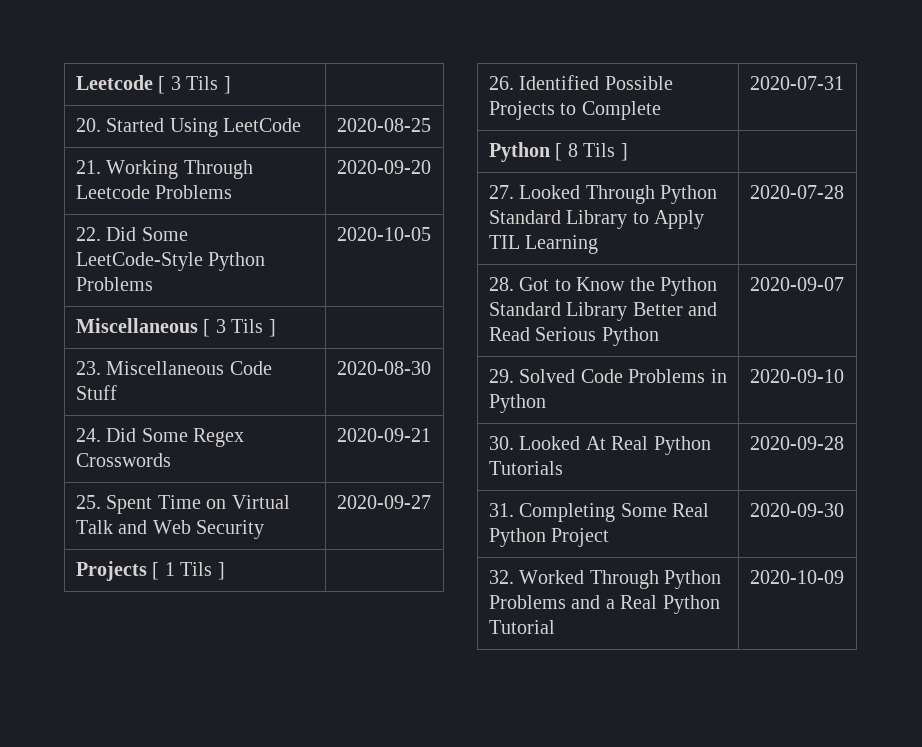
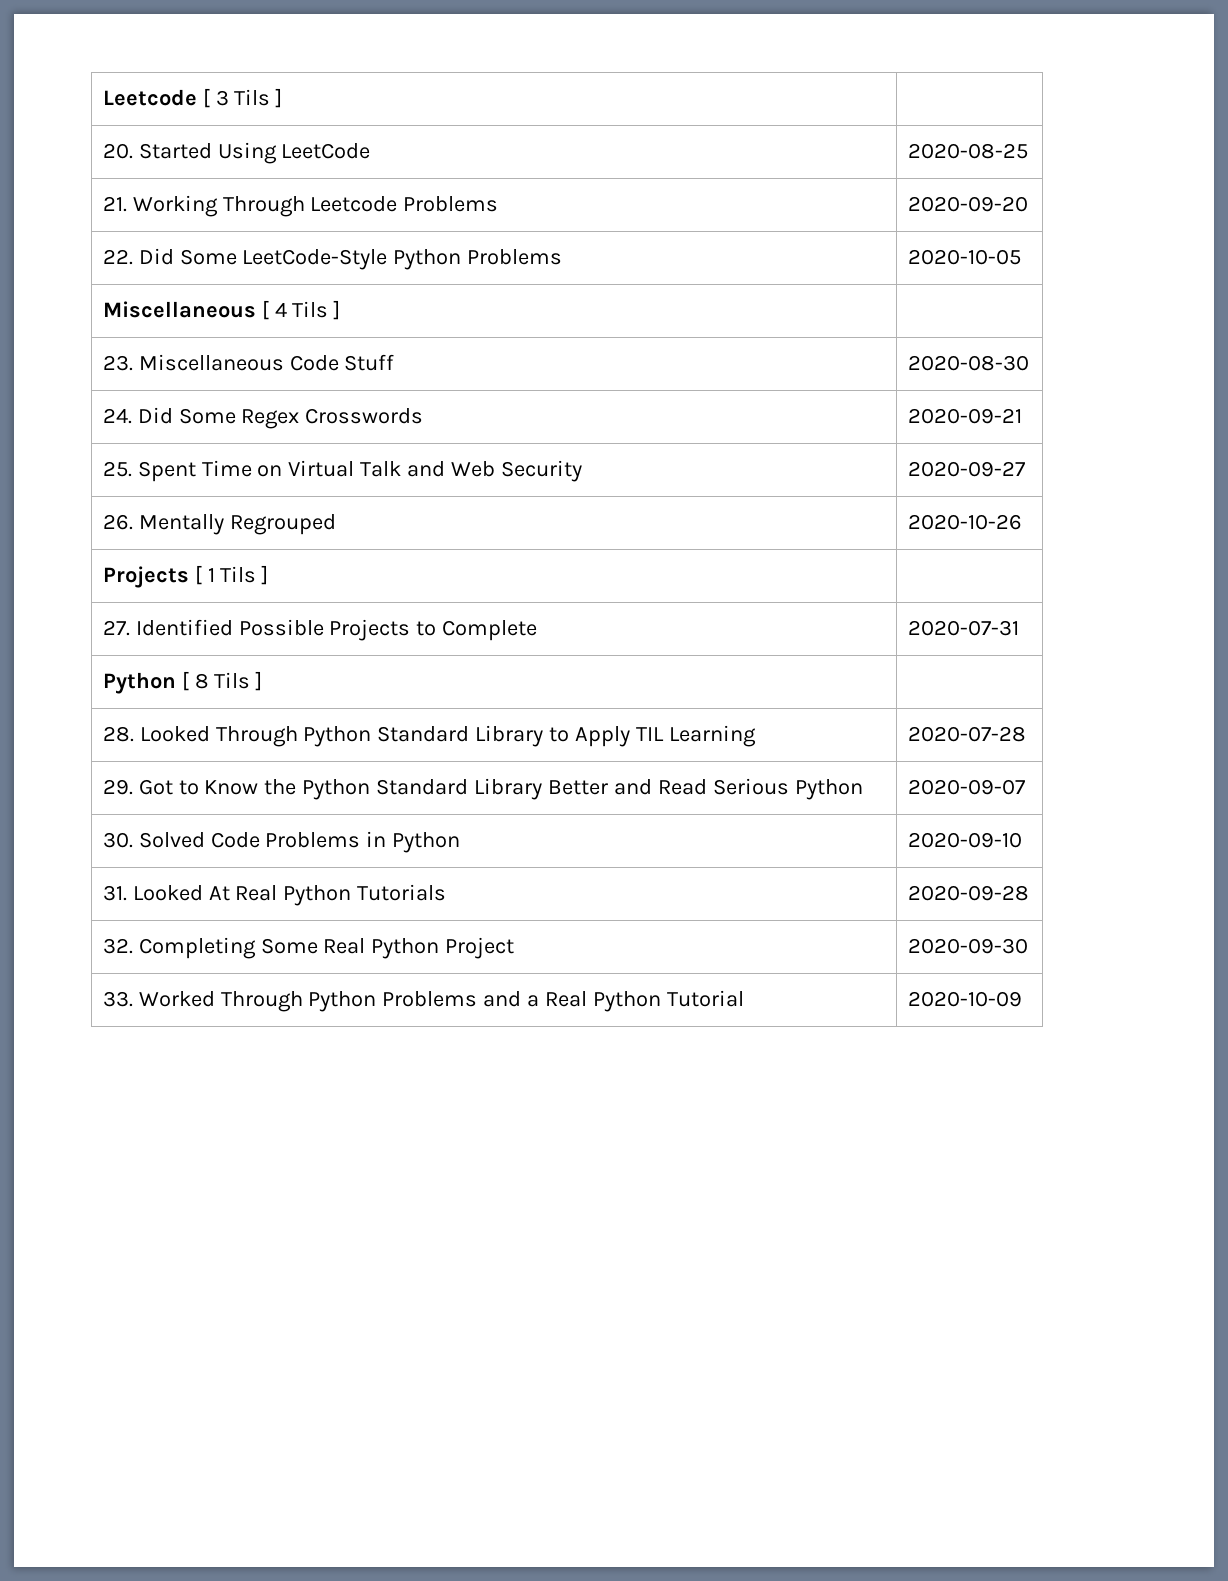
[215,319,226,333] 3 -> [274,302,287,317] 4
(431, 502) none -> [102,514,336,535] [907,514,1022,530] // 26. Mentally Regrouped | 2020-10-26
[488,76,514,90] 26. -> [102,620,130,636] 27.
[488,185,514,199] 27. -> [102,726,134,742] 28.
[488,277,514,291] 28. -> [102,779,133,795] 29.
[488,369,514,383] 29. -> [102,832,133,848] 30.
[488,436,514,450] 30. -> [102,885,127,901] 31.
[488,503,514,517] 31. -> [102,938,133,954] 32.
[488,570,514,584] 32. -> [102,991,133,1007] 33.

